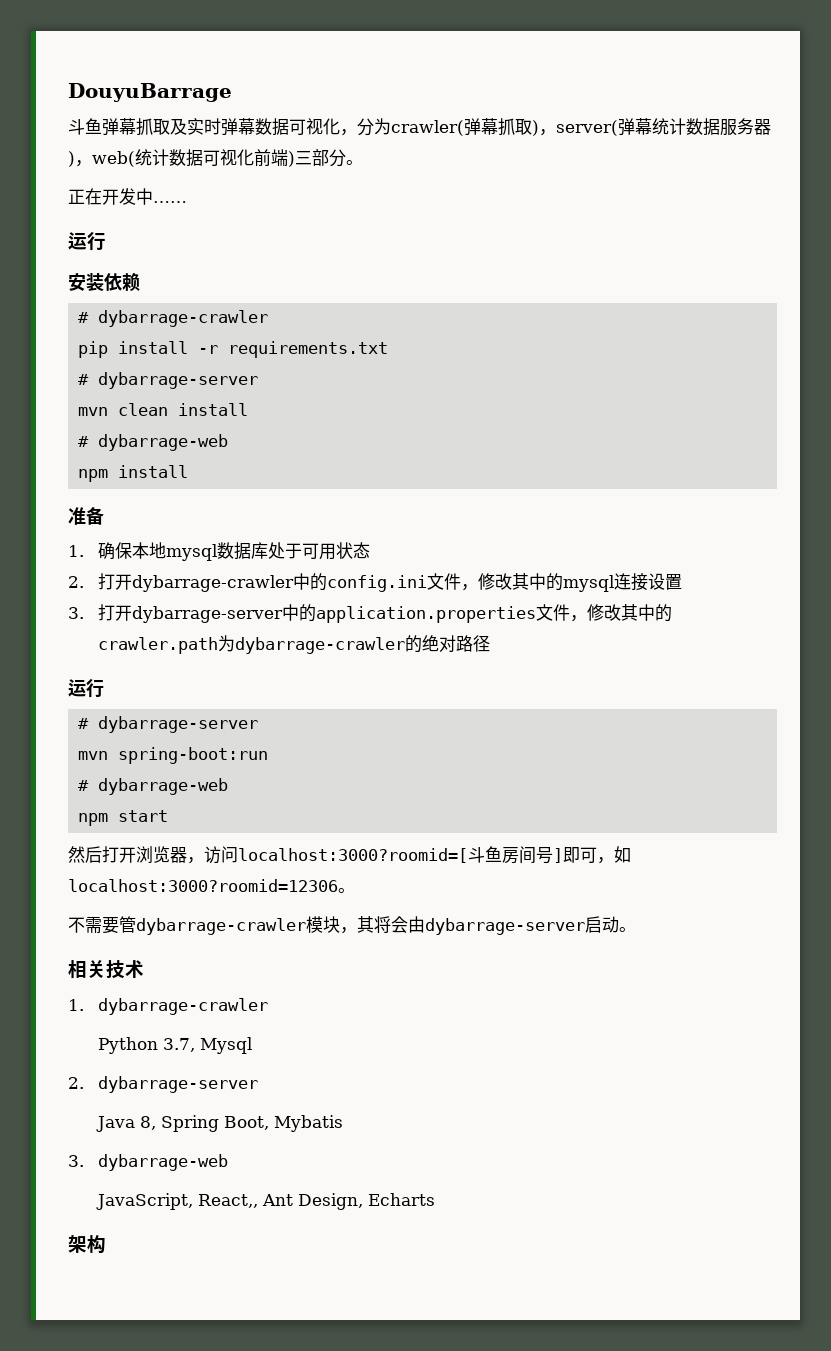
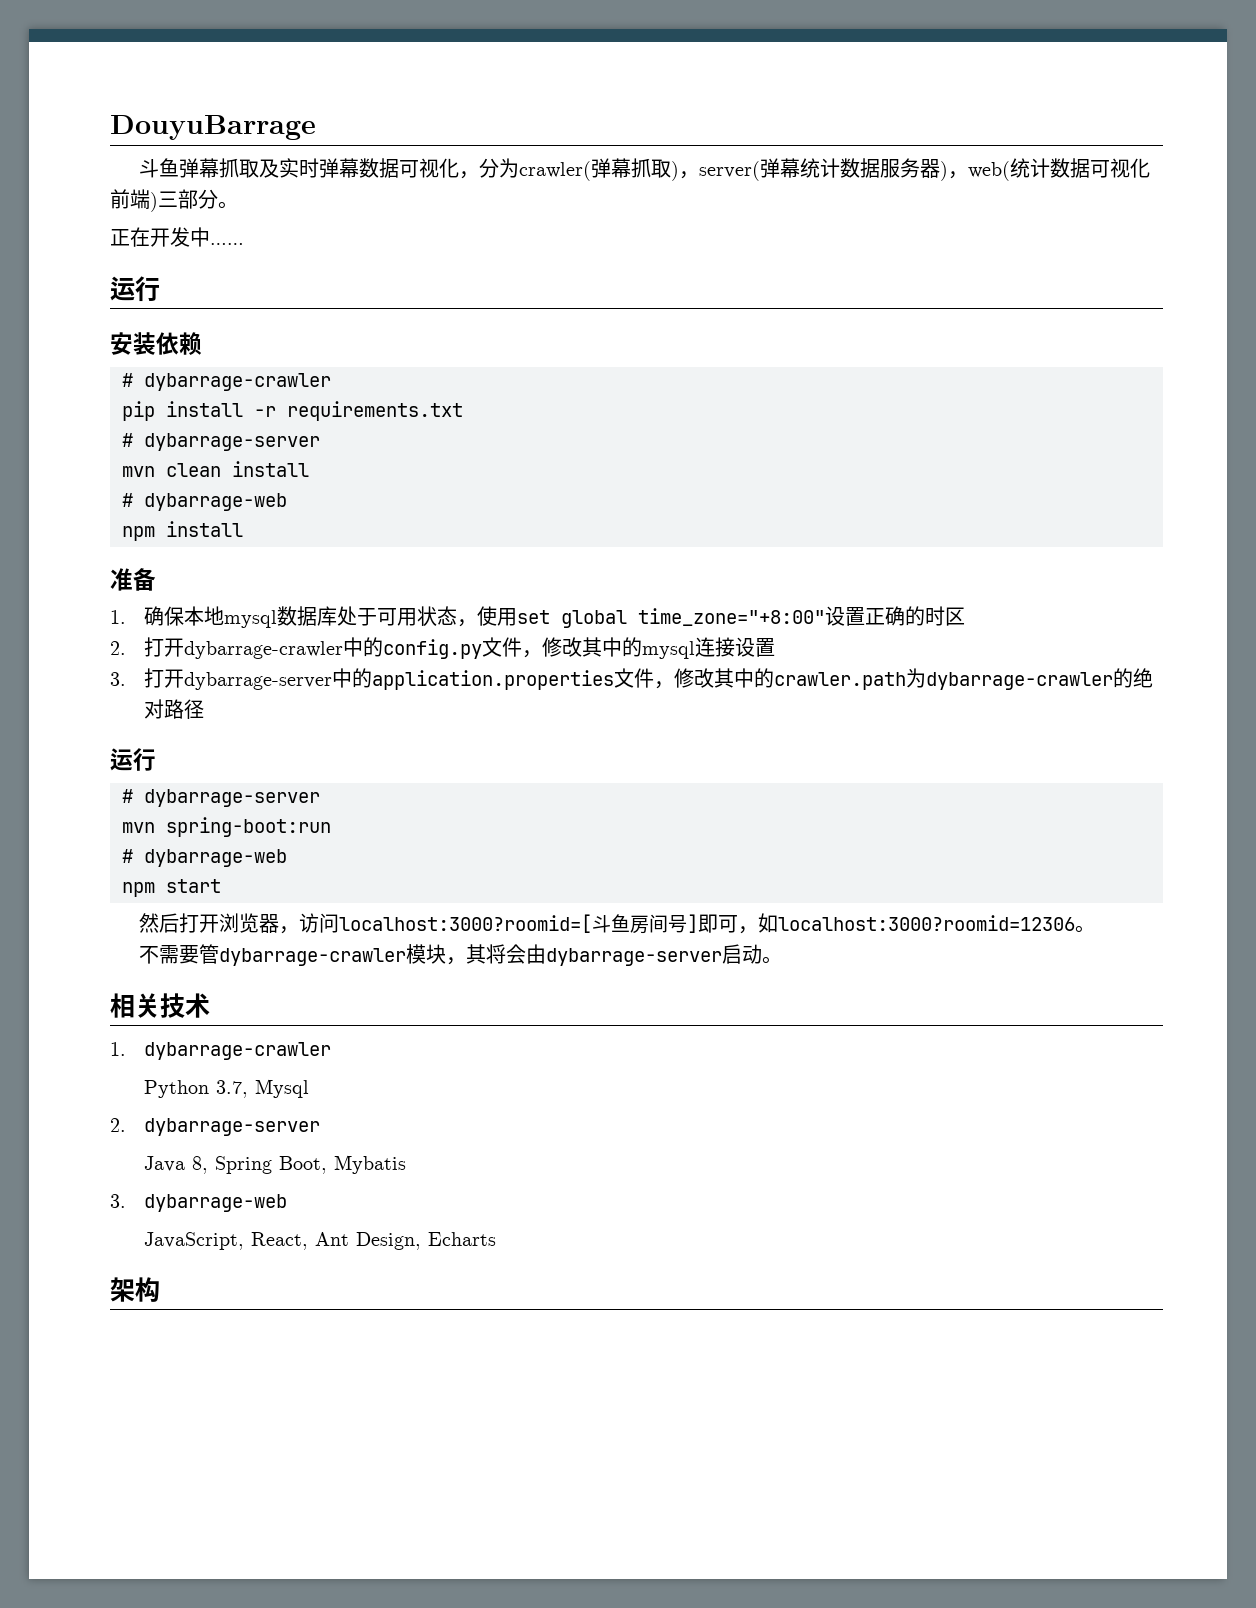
(371, 550) none -> [456,606,965,628] ，使用set global time_zone="+8:00"设置正确的时区
[327,575,428,592] config.ini -> [382,639,482,659] config.py
[198,1194,259,1208] React,, -> [250,1232,308,1250] React,

